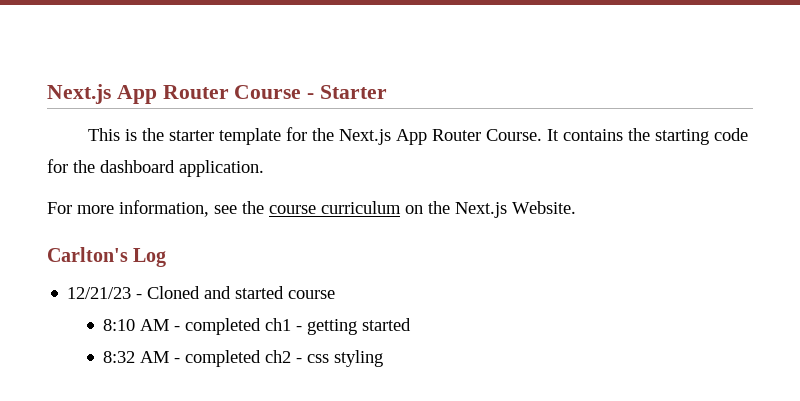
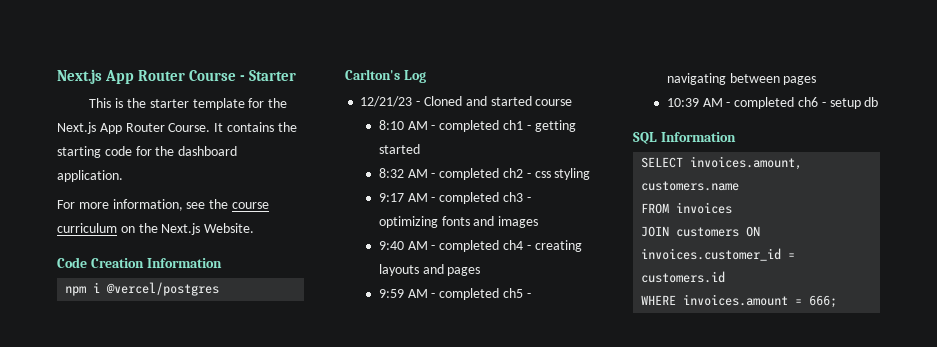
(576, 207) none -> [57,257,222,268] [65,282,220,296] // Code Creation Information // npm i @vercel/postgres
(384, 358) none -> [378,192,531,204] [378,216,539,228] [378,240,582,252] [378,264,481,276] [378,288,531,300] [666,73,817,85] [666,97,879,109] [633,132,736,144] [641,156,803,170] [641,181,740,191] [641,202,733,214] [641,226,761,237] [641,248,796,261] [641,271,726,283] [641,294,838,308] // 9:17 AM - completed ch3 - optimizing fonts and images // 9:40 AM - completed ch4 - creating layouts and pages // 9:59 AM - completed ch5 - navigating between pages // 10:39 AM - completed ch6 - setup db // SQL Information // SELECT invoices.amount, customers.name // FROM invoices // JOIN customers ON invoices.customer_id = customers.id // WHERE invoices.amount = 666;

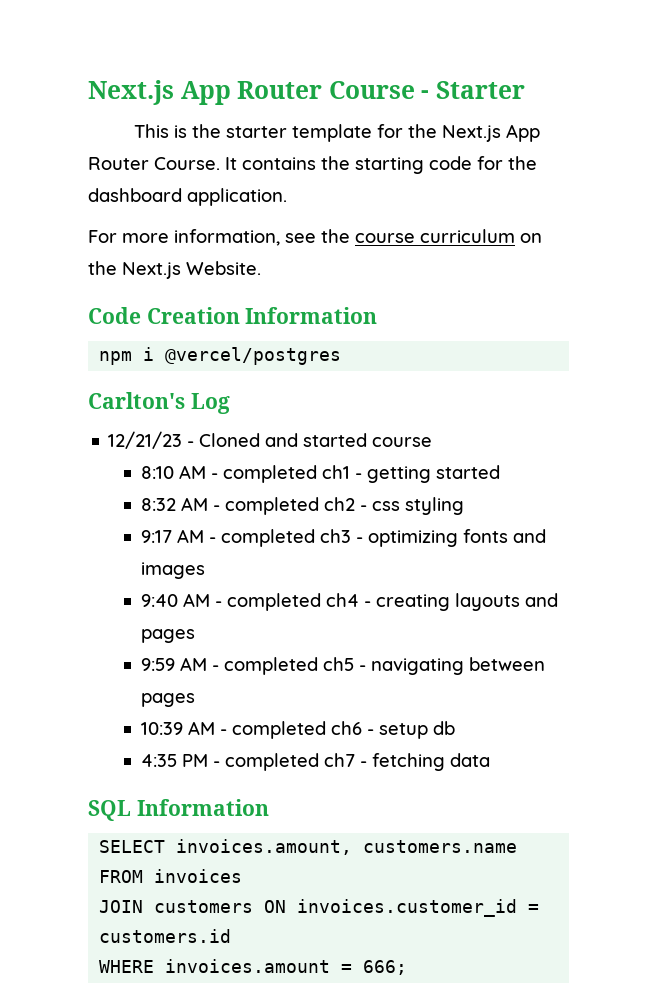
(879, 102) none -> [140,753,490,771] // 4:35 PM - completed ch7 - fetching data

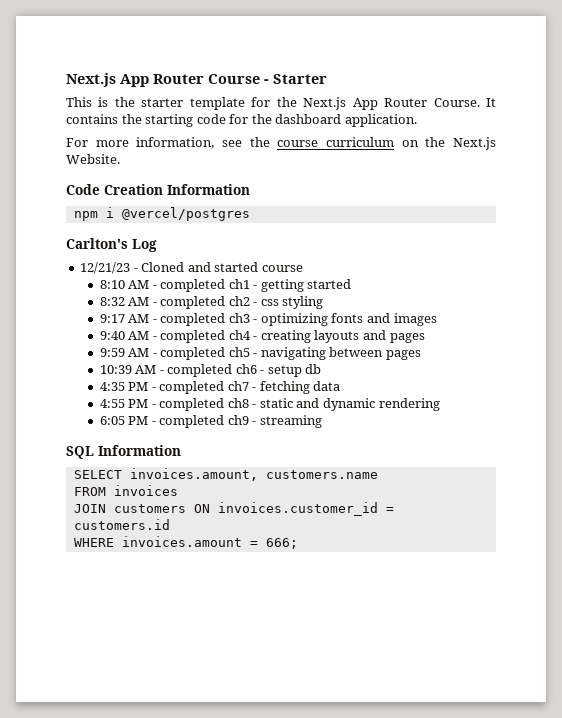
(490, 760) none -> [99,398,440,411] [99,415,322,428] // 4:55 PM - completed ch8 - static and dynamic rendering // 6:05 PM - completed ch9 - streaming

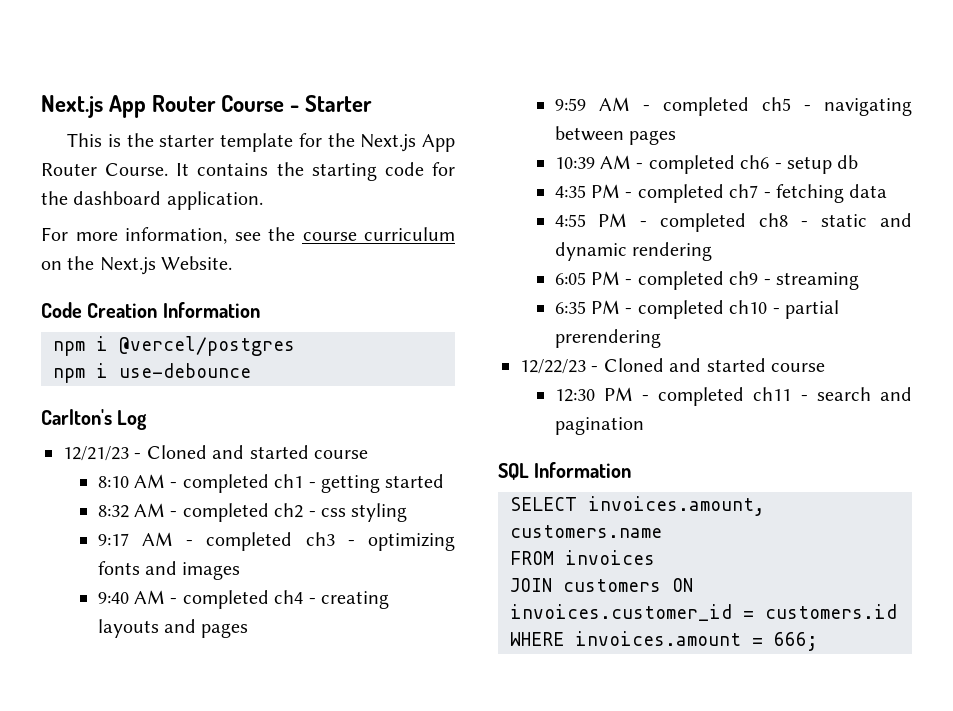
(250, 214) none -> [53,363,251,383] // npm i use-debounce
(322, 421) none -> [554,300,839,319] [554,329,661,348] [520,358,825,374] [554,387,912,406] [554,417,644,435] // 6:35 PM - completed ch10 - partial prerendering // 12/22/23 - Cloned and started course // 12:30 PM - completed ch11 - search and pagination

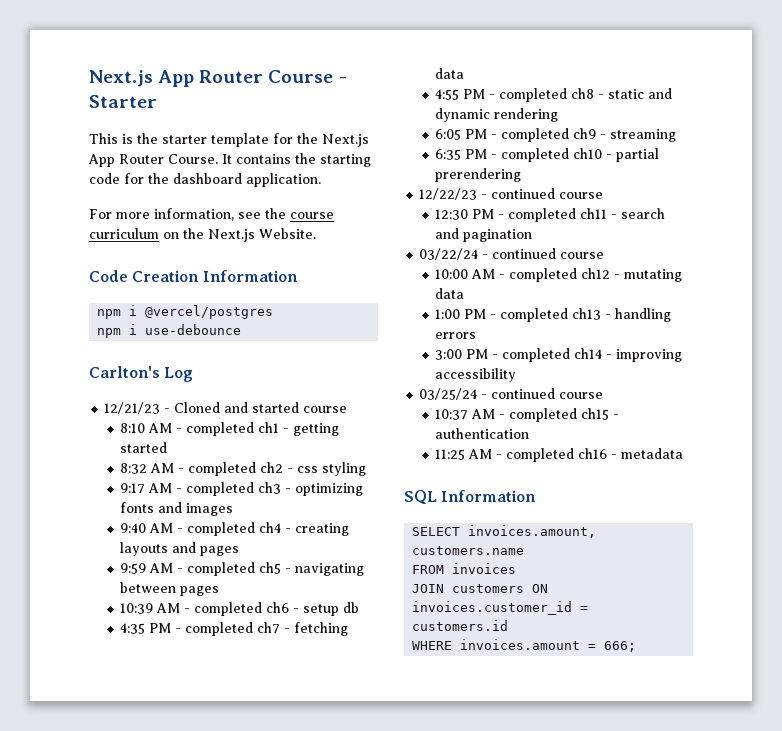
[603,358,766,372] Cloned and started -> [491,188,556,199] continued
(644, 426) none -> [419,248,605,260] [435,268,683,282] [435,288,465,299] [435,308,672,322] [435,332,477,339] [435,348,683,362] [435,368,517,382] [419,388,604,400] [435,408,620,422] [435,428,530,439] [435,448,684,462] // 03/22/24 - continued course // 10:00 AM - completed ch12 - mutating data // 1:00 PM - completed ch13 - handling errors // 3:00 PM - completed ch14 - improving accessibility // 03/25/24 - continued course // 10:37 AM - completed ch15 - authentication // 11:25 AM - completed ch16 - metadata

